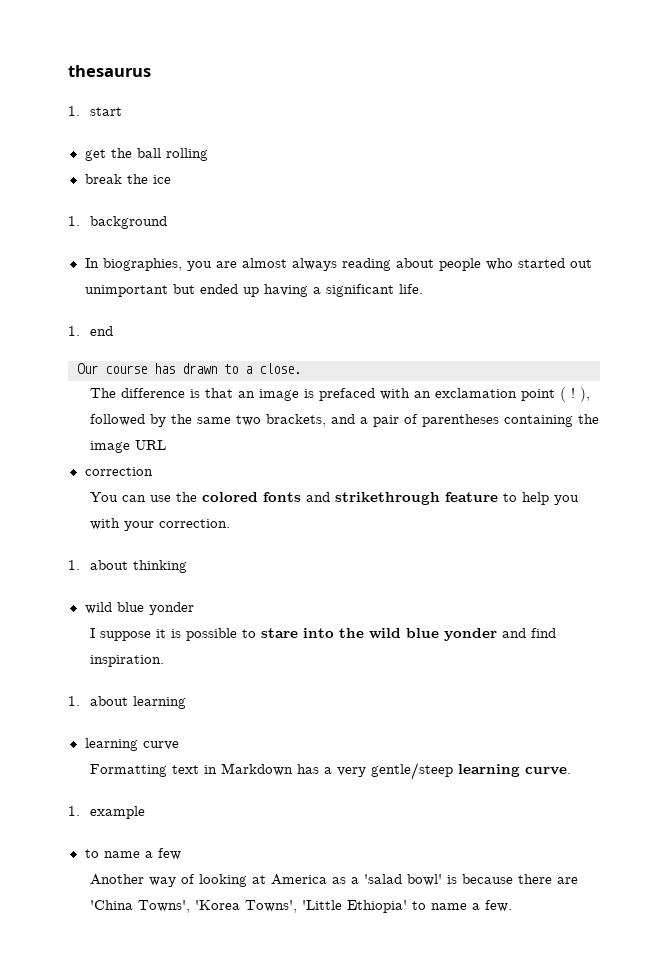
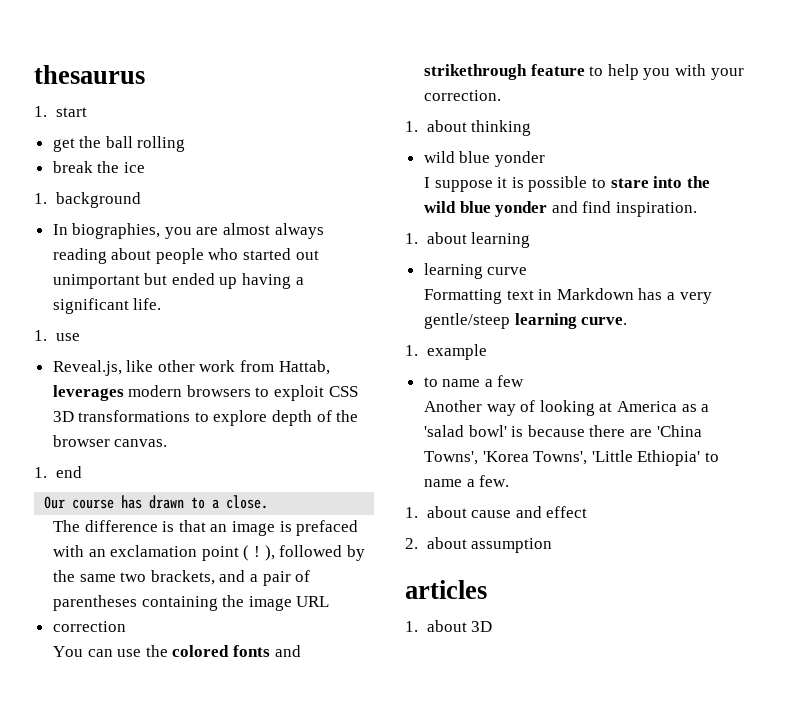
(423, 289) none -> [34,330,80,341] [52,360,330,376] [52,385,358,401] [52,410,359,426] [52,435,168,447] // 1. use // Reveal.js, like other work from Hattab, leverages modern browsers to exploit CSS 3D transformations to explore depth of the browser canvas.
(513, 906) none -> [405,506,588,518] [405,537,553,553] [405,580,487,599] [405,620,493,632] // 1. about cause and effect // 2. about assumption // articles // 1. about 3D

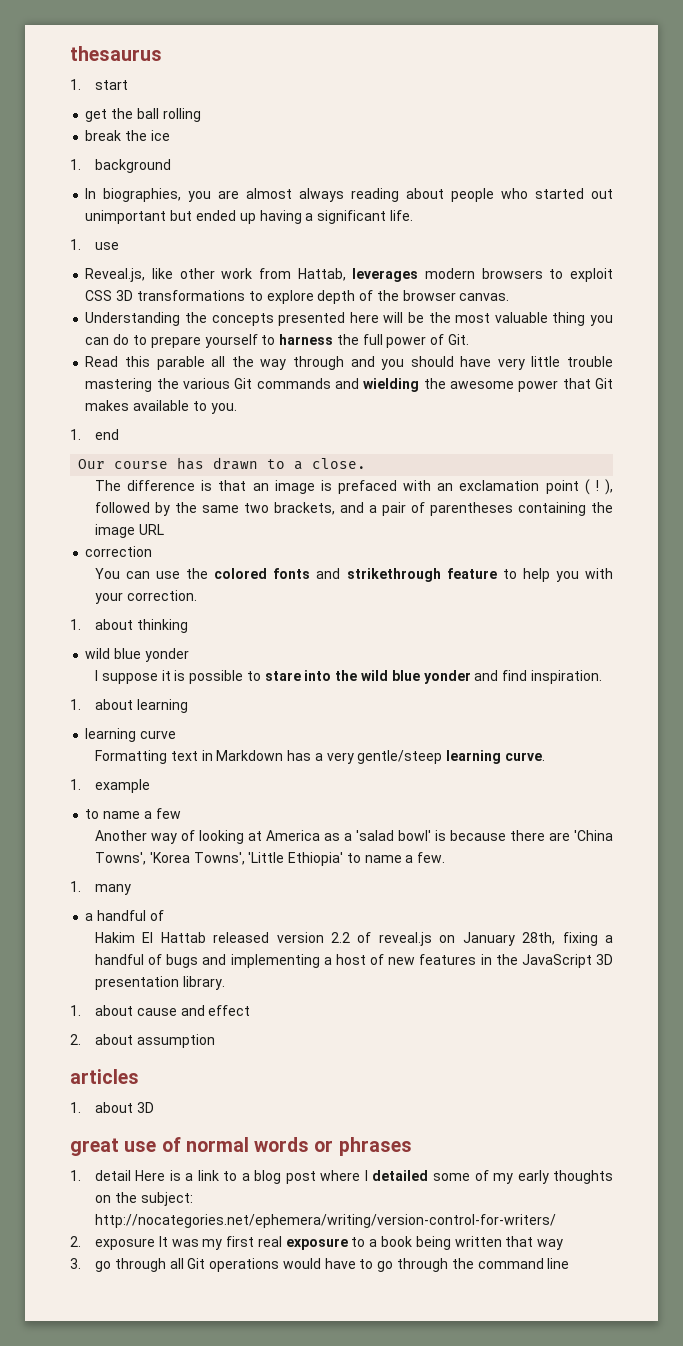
(168, 443) none -> [85,312,614,326] [85,334,469,348] [85,356,614,370] [85,378,613,392] [85,400,237,414] // Understanding the concepts presented here will be the most valuable thing you can do to prepare yourself to harness the full power of Git. // Read this parable all the way through and you should have very little trouble mastering the various Git commands and wielding the awesome power that Git makes available to you.
(510, 481) none -> [70,881,131,895] [85,910,164,921] [94,932,614,946] [94,954,613,968] [94,976,225,990] // 1. many // a handful of // Hakim El Hattab released version 2.2 of reveal.js on January 28th, fixing a handful of bugs and implementing a host of new features in the JavaScript 3D presentation library.
(493, 626) none -> [70,1137,412,1156] [70,1170,613,1184] [94,1192,193,1206] [94,1214,556,1228] [70,1236,564,1250] [70,1258,570,1272] // great use of normal words or phrases // 1. detail Here is a link to a blog post where I detailed some of my early thoughts on the subject: http://nocategories.net/ephemera/writing/version-control-for-writers/ // 2. exposure It was my first real exposure to a book being written that way // 3. go through all Git operations would have to go through the command line

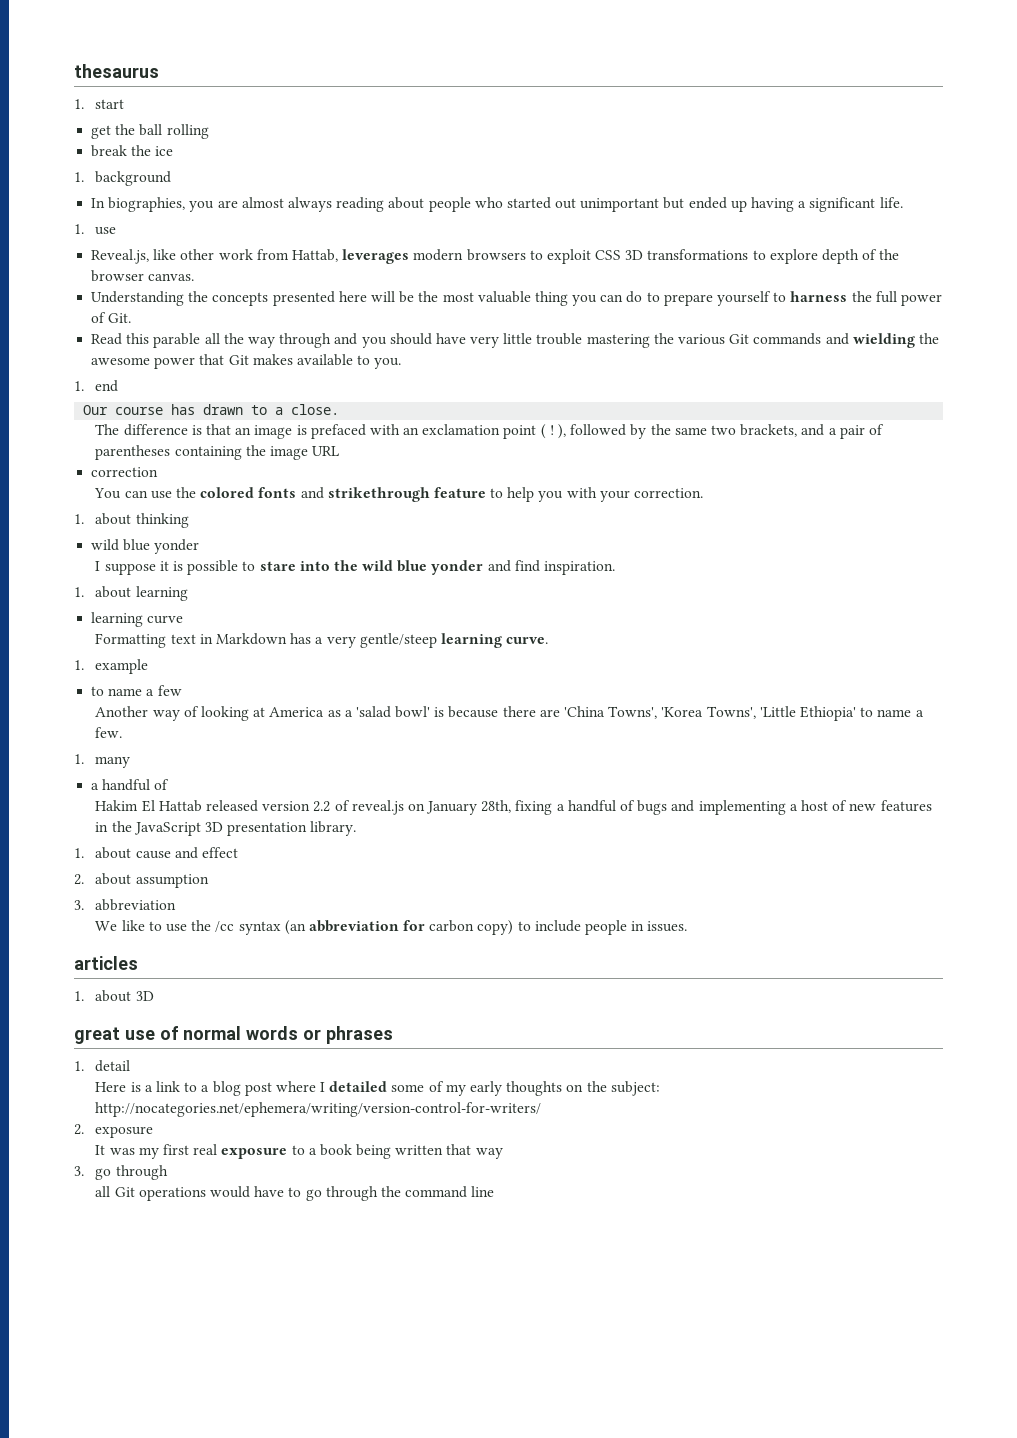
(215, 1041) none -> [74,899,177,911] [95,920,688,935] // 3. abbreviation // We like to use the /cc syntax (an abbreviation for carbon copy) to include people in issues.
(131, 1175) none -> (131, 1066) //
(155, 1244) none -> (154, 1132) //
(166, 1265) none -> (168, 1172) //

